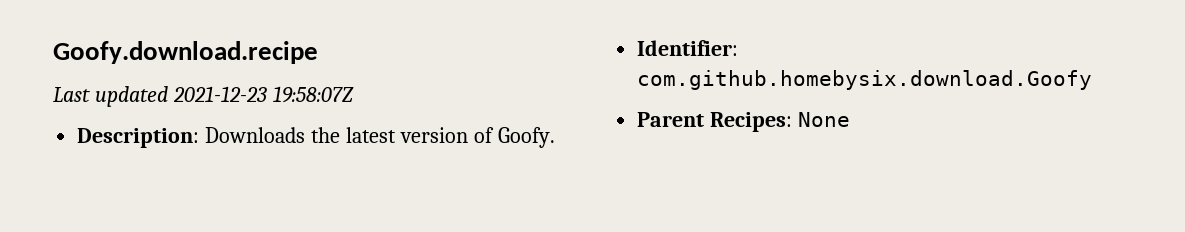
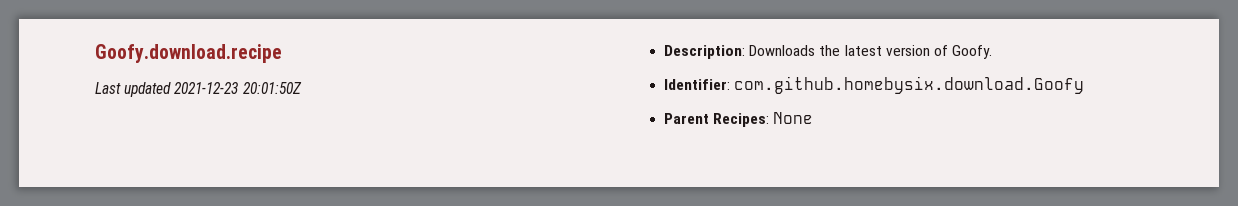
[272,86,354,103] 19:58:07Z -> [242,82,302,94] 20:01:50Z

